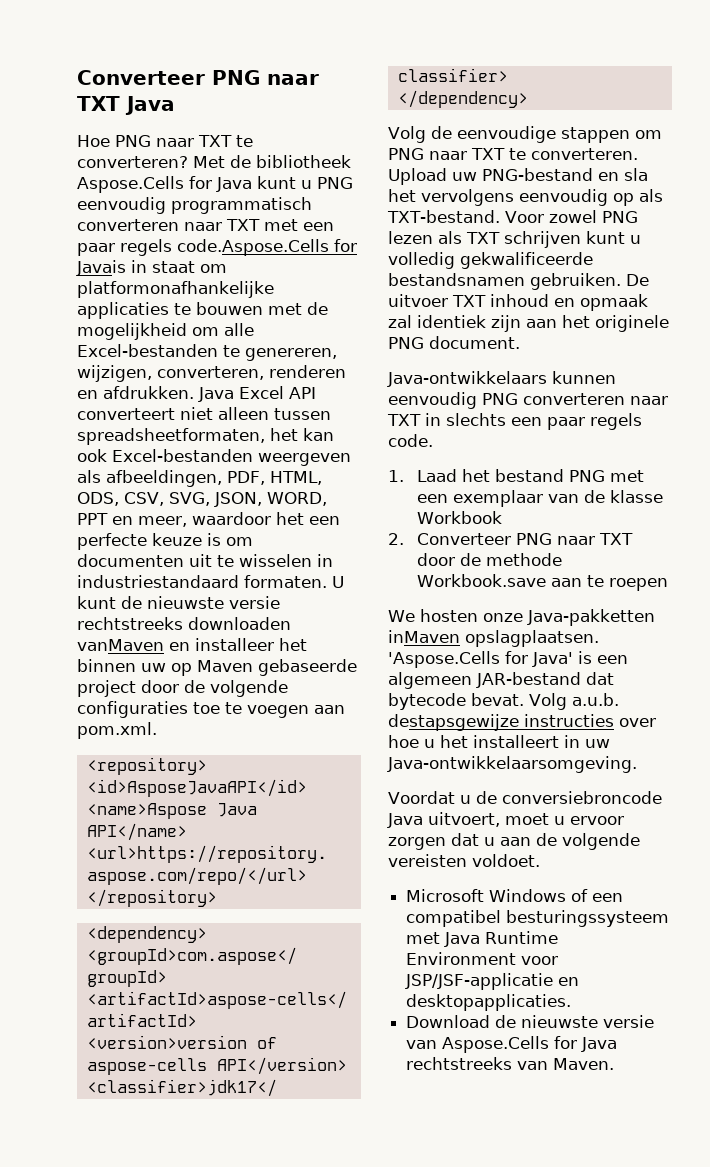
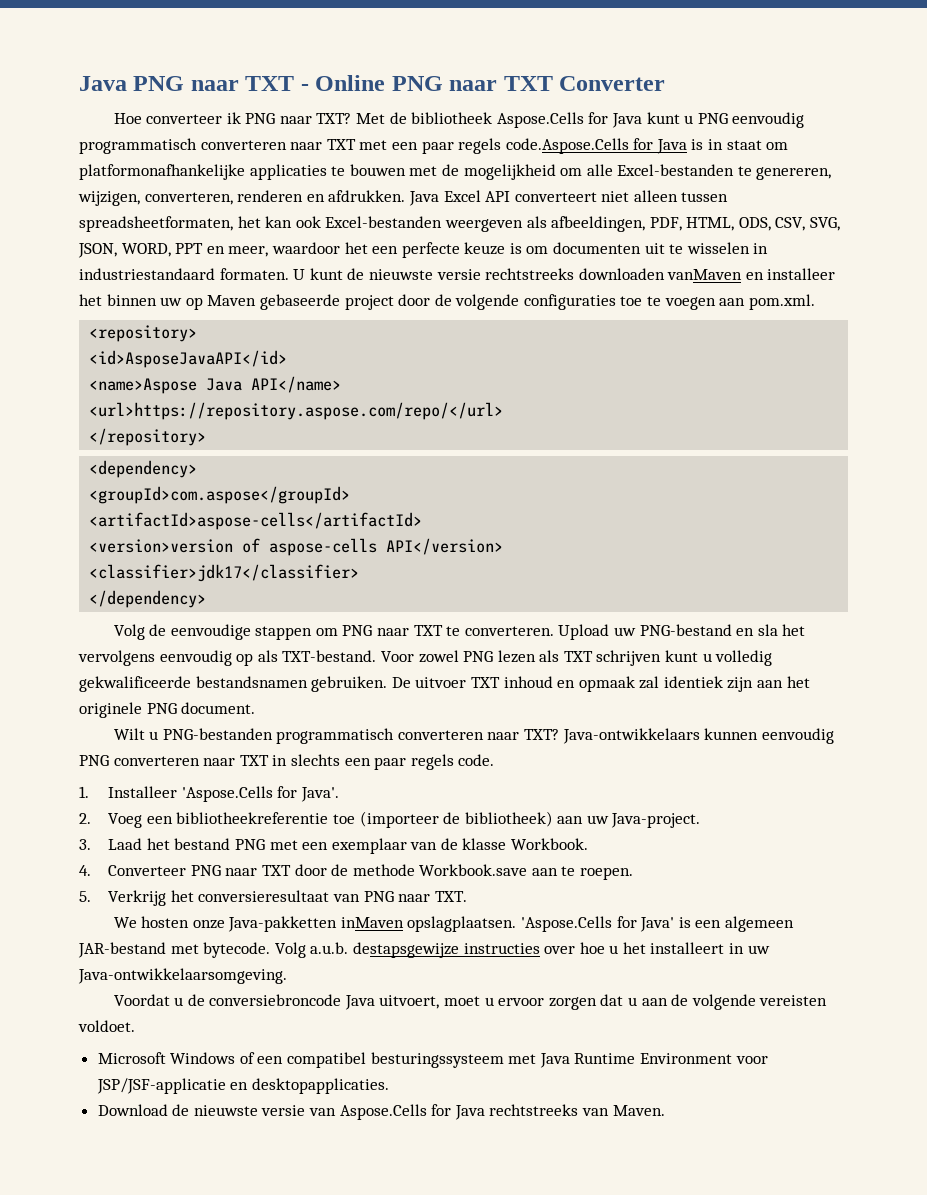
[77,70,319,85] [77,96,175,115] [77,135,253,147] [77,156,188,168] Converteer PNG naar TXT Java // Hoe PNG naar TXT te converteren? -> [79,75,666,91] [113,112,352,124] Java PNG naar TXT - Online PNG naar TXT Converter // Hoe converteer ik PNG naar TXT?
[76,260,126,276] Javais -> [656,139,704,154] Java is
(520, 342) none -> [113,728,560,744] Wilt u PNG-bestanden programmatisch converteren naar TXT?
(404, 476) none -> [108,786,339,802] [79,811,701,828] [79,839,91,850] Installeer 'Aspose.Cells for Java'. // 2. Voeg een bibliotheekreferentie toe (importeer de bibliotheek) aan uw Java-project. // 3.
[417,511,503,524] [388,533,404,545] Workbook // 2. -> [511,838,589,850] [79,865,91,876] Workbook. // 4.
[609,578,669,591] roepen -> [580,867,634,880] [79,890,467,906] roepen. // 5. Verkrijg het conversieresultaat van PNG naar TXT.
[586,672,614,685] [388,693,524,710] dat bytecode bevat. -> [170,942,271,958] met bytecode.

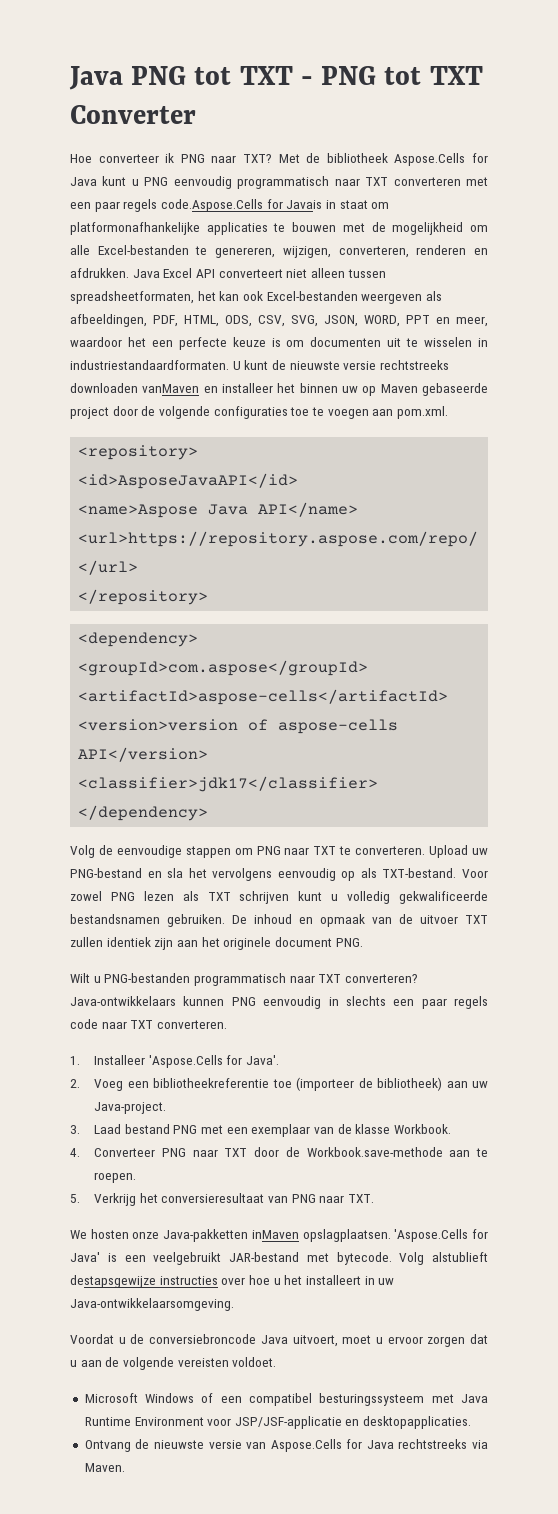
[190,80,239,91] naar -> [194,67,232,85] tot
[315,75,498,91] Online PNG naar -> [321,66,422,85] PNG tot
[200,139,356,150] converteren naar TXT -> [334,177,461,186] naar TXT converteren
[656,139,704,154] Java is -> [286,200,323,209] Javais
[79,268,289,280] industriestandaard formaten. -> [70,360,229,370] industriestandaardformaten.
[415,677,500,688] uitvoer TXT -> (247, 919) none
[639,676,660,689] zal -> [372,914,488,924] [70,937,103,947] van de uitvoer TXT zullen
[146,702,256,714] PNG document. -> [274,937,363,947] document PNG.
[397,728,834,744] [79,755,269,766] converteren naar TXT? Java-ontwikkelaars kunnen eenvoudig PNG converteren naar TXT -> [289,974,418,983] [70,996,322,1009] naar TXT converteren? Java-ontwikkelaars kunnen PNG eenvoudig
[458,754,495,766] code. -> [70,1019,227,1029] code naar TXT converteren.
[146,838,170,850] het -> (122, 1129) none
[352,864,528,876] methode Workbook.save -> [306,1147,443,1157] Workbook.save-methode
[725,916,795,932] algemeen -> [153,1252,222,1265] veelgebruikt
[310,942,349,954] a.u.b. -> [432,1252,488,1262] alstublieft
[97,1104,168,1116] Download -> [84,1440,131,1452] Ontvang
[582,1108,610,1116] van -> [471,1440,488,1449] via

